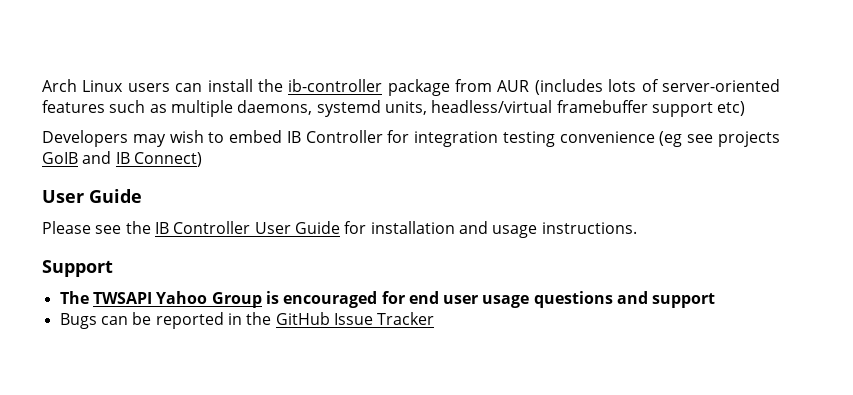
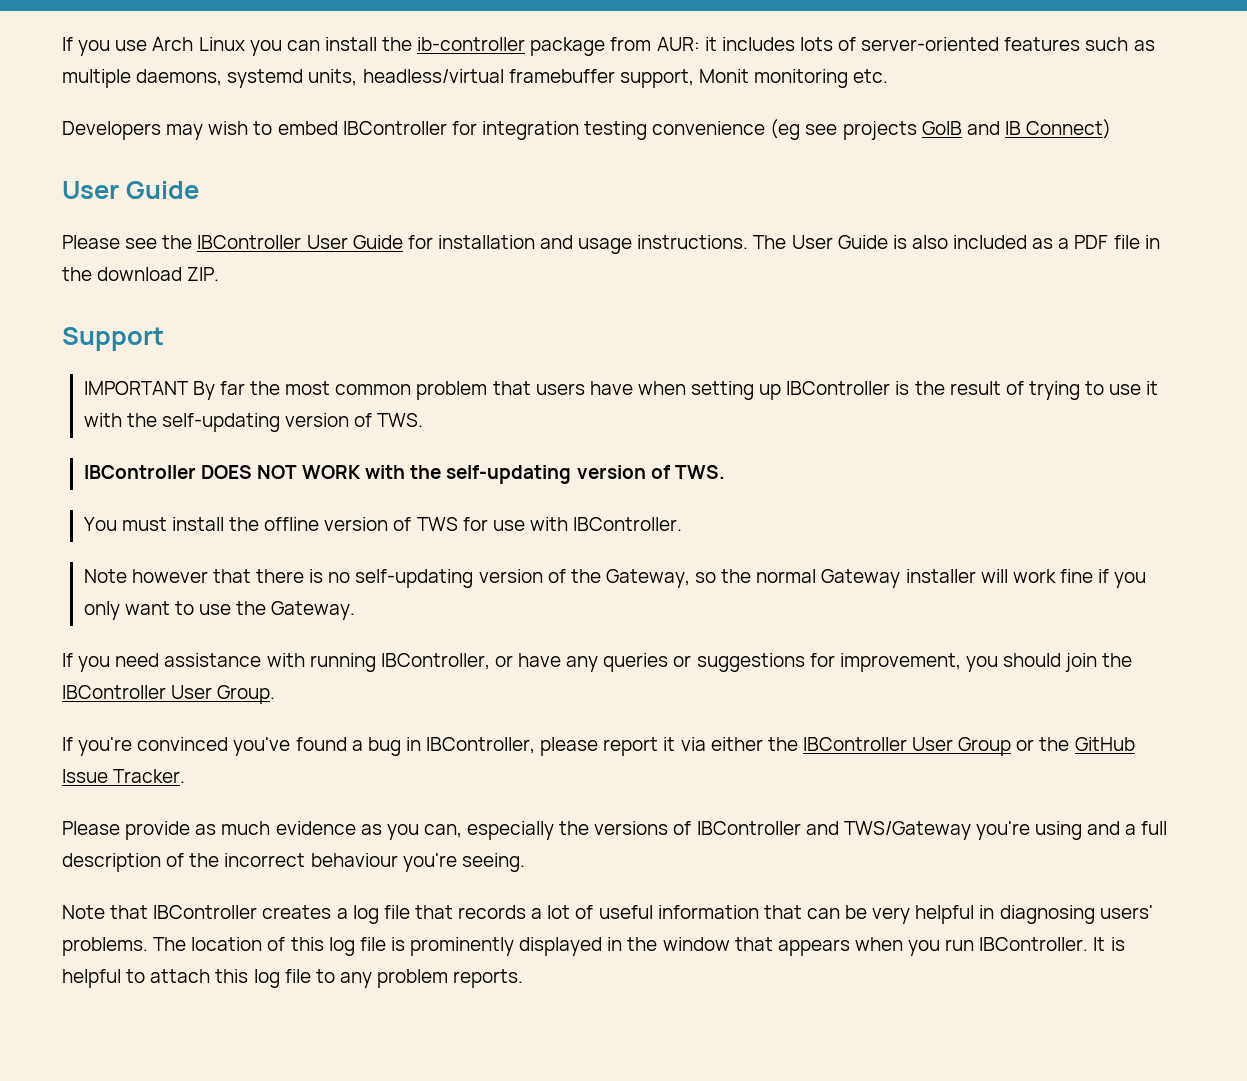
(42, 85) none -> [62,37,148,56] If you use
[127,83,170,92] users -> [249,40,282,56] you
[497,79,603,95] AUR (includes -> [656,37,795,51] AUR: it includes
[651,101,746,117] support etc) -> [619,69,889,88] support, Monit monitoring etc.
[286,130,383,143] IB Controller -> [342,121,447,135] IBController
[154,221,251,234] IB Controller -> [197,235,302,249] IBController
[42,260,113,277] [59,291,716,308] [59,312,435,329] // Support // The TWSAPI Yahoo Group is encouraged for end user usage questions and support // Bugs can be reported in the GitHub Issue Tracker -> [753,235,1160,249] [62,267,220,281] [62,327,164,351] [83,381,1159,400] [83,413,424,432] [83,465,725,484] [83,517,683,531] [83,569,1147,588] [83,601,356,620] [62,653,1133,672] [62,685,276,704] [62,737,1135,756] [62,769,186,783] [62,821,1168,840] [62,853,525,872] [62,905,1153,924] [62,937,1125,956] [62,969,524,988] The User Guide is also included as a PDF file in the download ZIP. // Support // IMPORTANT By far the most common problem that users have when setting up IBController is the result of trying to use it with the self-updating version of TWS. // IBController DOES NOT WORK with the self-updating version of TWS. // You must install the offline version of TWS for use with IBController. // Note however that there is no self-updating version of the Gateway, so the normal Gateway installer will work fine if you only want to use the Gateway. // If you need assistance with running IBController, or have any queries or suggestions for improvement, you should join the IBController User Group. // If you're convinced you've found a bug in IBController, please report it via either the IBController User Group or the GitHub Issue Tracker. // Please provide as much evidence as you can, especially the versions of IBController and TWS/Gateway you're using and a full description of the incorrect behaviour you're seeing. // Note that IBController creates a log file that records a lot of useful information that can be very helpful in diagnosing users' problems. The location of this log file is prominently displayed in the window that appears when you run IBController. It is helpful to attach this log file to any problem reports.

